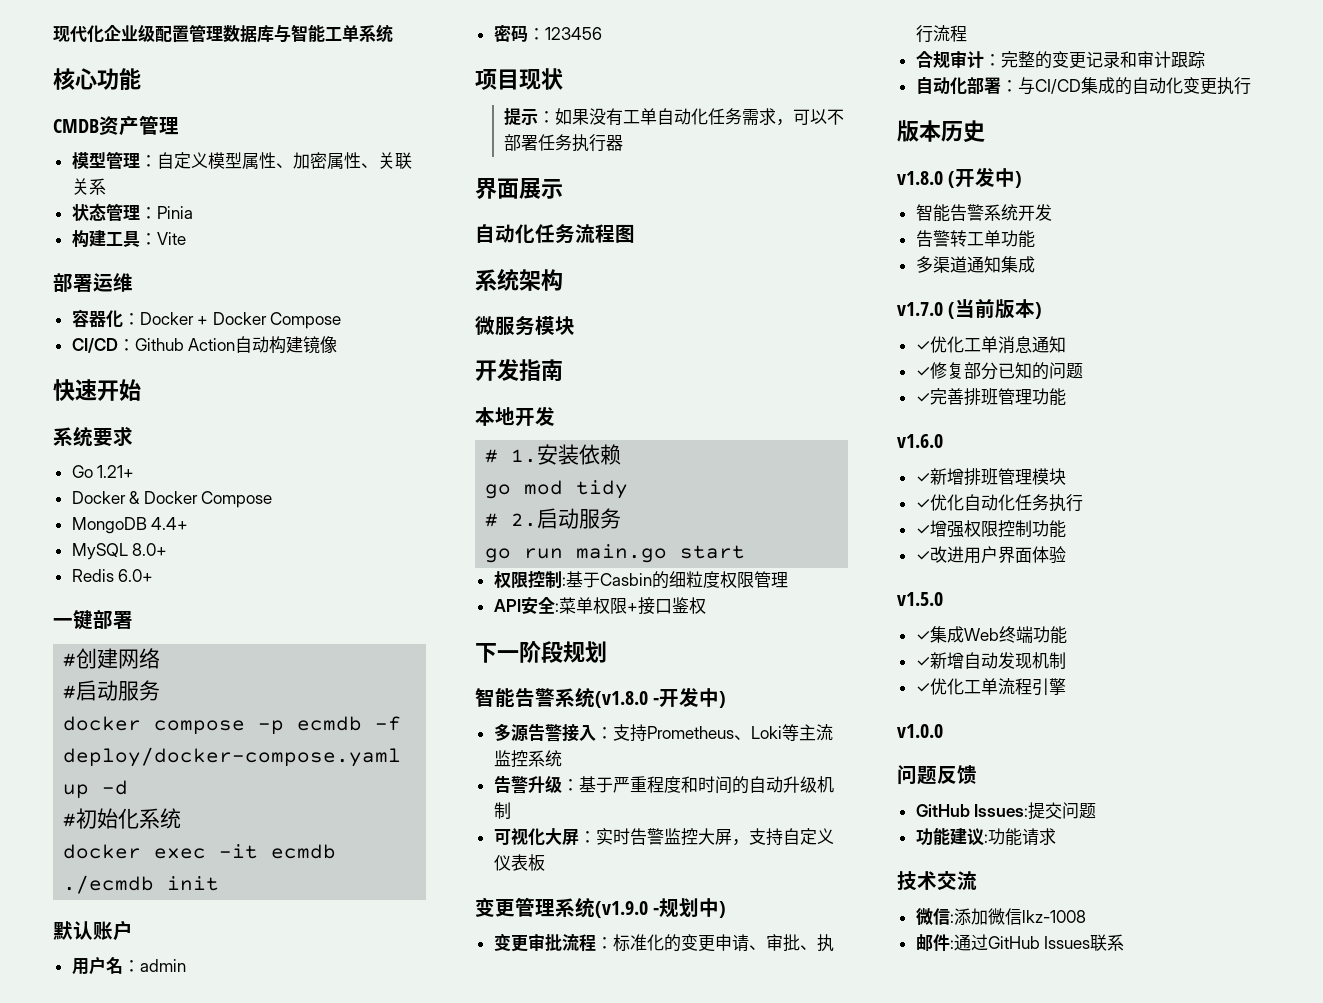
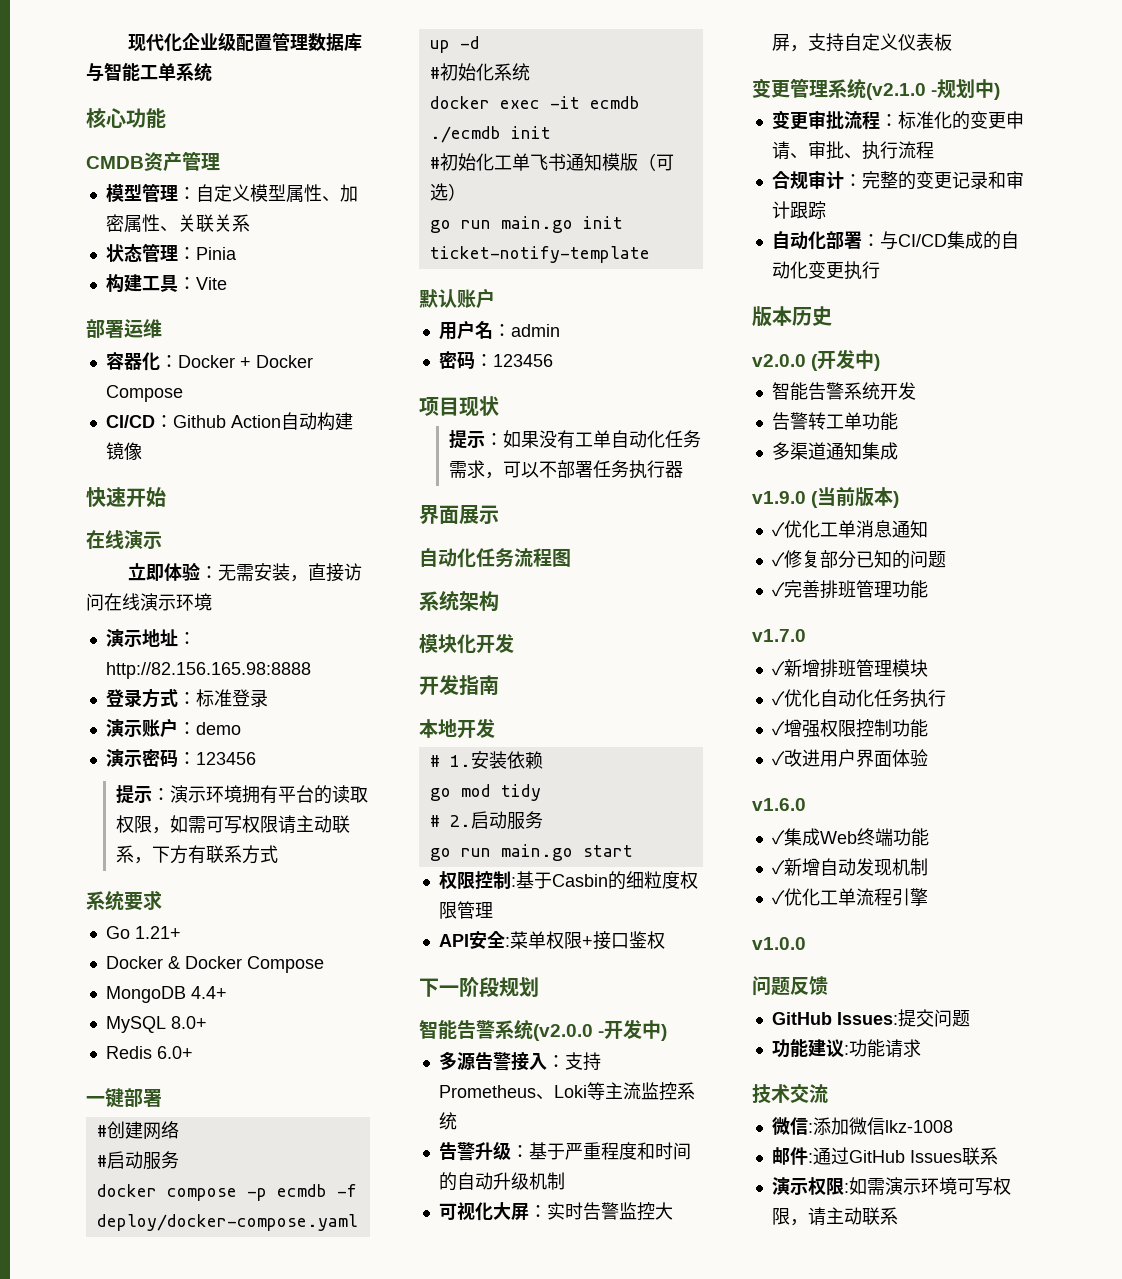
(141, 390) none -> [86,530,162,549] [127,562,362,582] [86,593,212,611] [105,629,196,647] [105,662,311,679] [105,688,268,708] [105,718,241,738] [105,749,256,767] [115,784,368,804] [115,815,350,834] [115,845,278,864] // 在线演示 // 立即体验：无需安装，直接访问在线演示环境 // 演示地址：http://82.156.165.98:8888 // 登录方式：标准登录 // 演示账户：demo // 演示密码：123456 // 提示：演示环境拥有平台的读取权限，如需可写权限请主动联系，下方有联系方式
(220, 883) none -> [429,153,674,171] [429,183,466,201] [429,216,623,233] [429,246,650,263] // #初始化工单飞书通知模版（可选） // go run main.go init ticket-notify-template
[475,315,575,336] 微服务模块 -> [419,633,514,654] 模块化开发
[595,691,648,708] (v1.8.0 -> [533,1024,593,1041] (v2.0.0
[595,901,648,918] (v1.9.0 -> [866,83,926,100] (v2.1.0
[897,171,943,185] v1.8.0 -> [752,354,806,367] v2.0.0
[897,302,943,316] v1.7.0 -> [752,491,806,504] v1.9.0
[897,434,943,448] v1.6.0 -> [752,629,806,642] v1.7.0
[897,592,943,606] v1.5.0 -> [752,798,806,811] v1.6.0
(1125, 942) none -> [771,1177,1011,1196] [771,1207,898,1226] // 演示权限:如需演示环境可写权限，请主动联系

